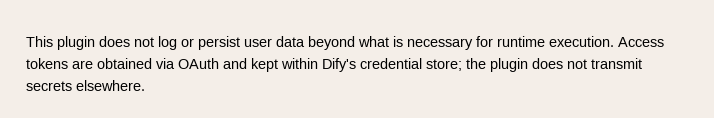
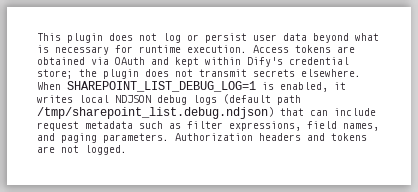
(145, 85) none -> [37,81,346,92] [37,94,301,105] [37,107,376,119] [37,121,379,131] [37,133,367,143] [37,145,127,155] When SHAREPOINT_LIST_DEBUG_LOG=1 is enabled, it writes local NDJSON debug logs (default path /tmp/sharepoint_list.debug.ndjson) that can include request metadata such as filter expressions, field names, and paging parameters. Authorization headers and tokens are not logged.

